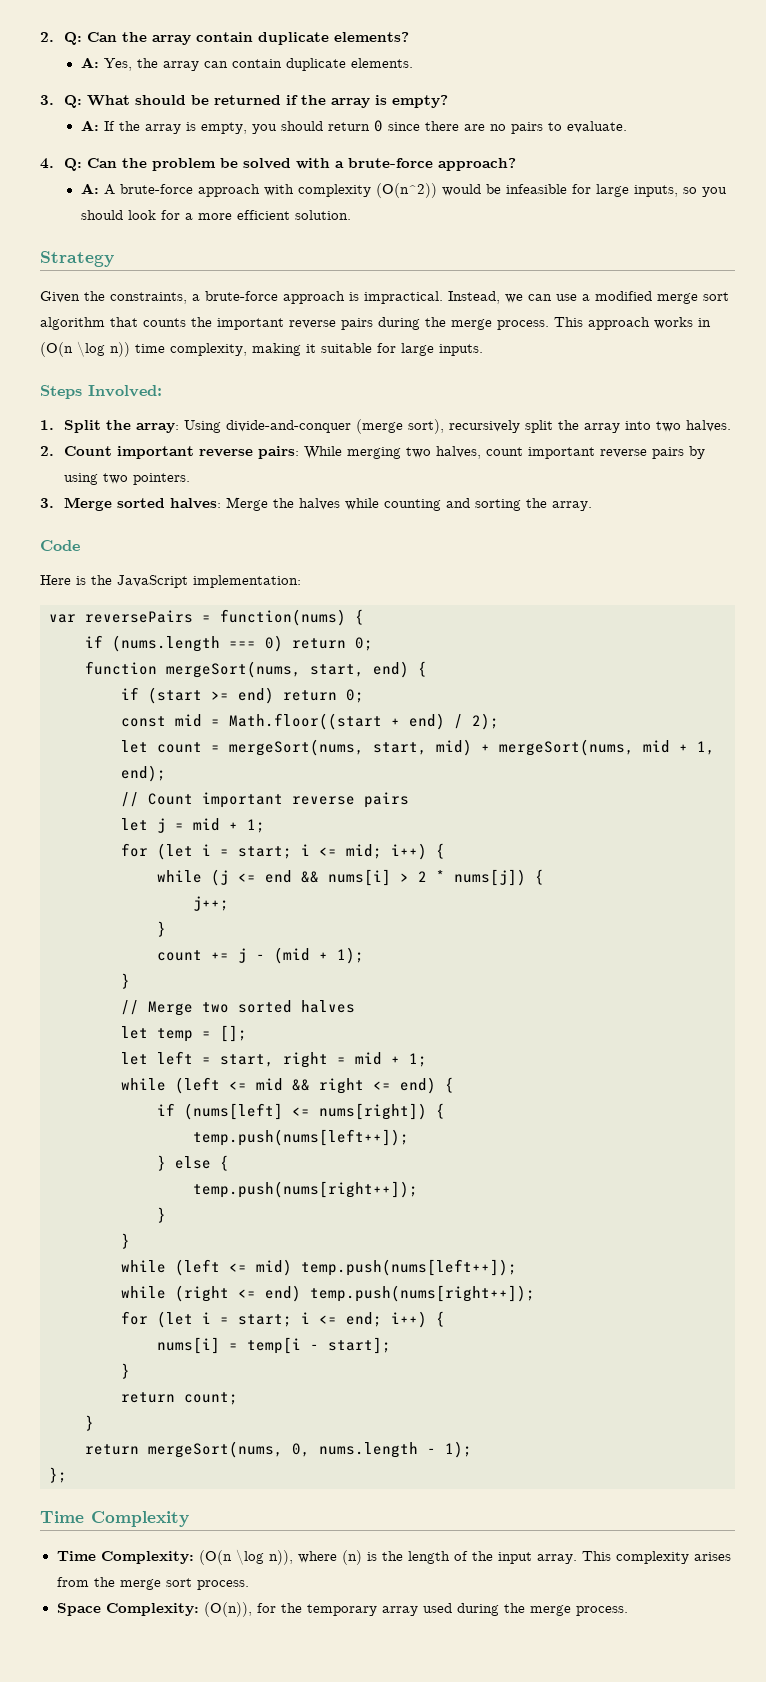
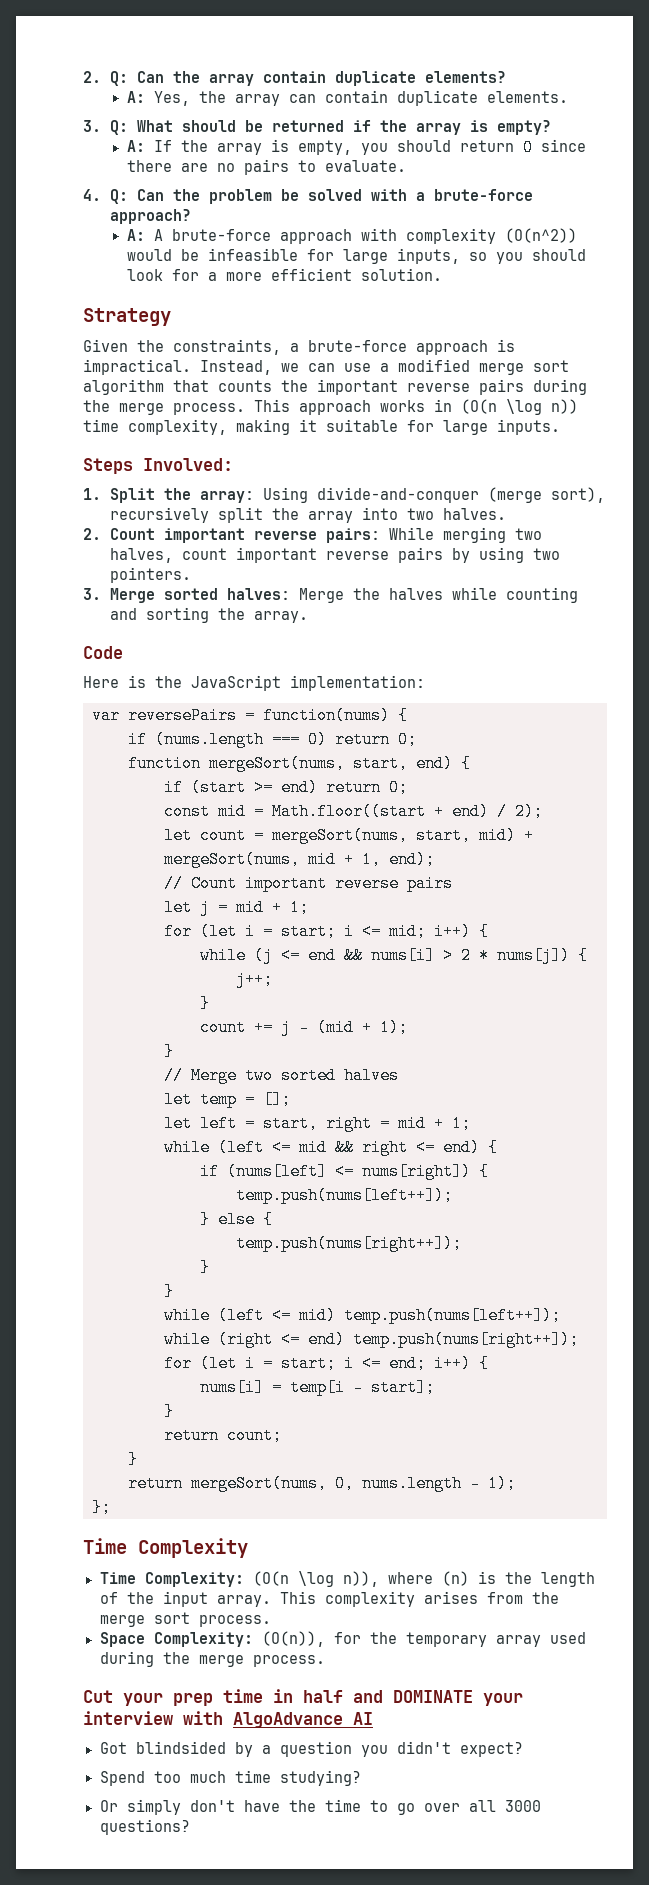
(628, 1611) none -> [83,1689,523,1706] [83,1711,373,1728] [99,1741,523,1757] [99,1770,361,1786] [99,1799,541,1815] [99,1819,190,1835] // Cut your prep time in half and DOMINATE your interview with AlgoAdvance AI // Got blindsided by a question you didn't expect? // Spend too much time studying? // Or simply don't have the time to go over all 3000 questions?

